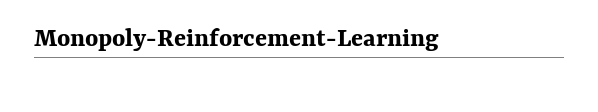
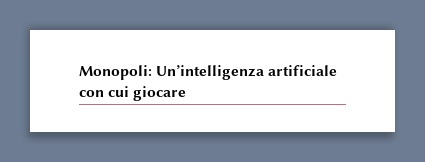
[34,28,439,51] Monopoly-Reinforcement-Learning -> [79,64,338,80] [79,86,187,101] Monopoli: Un’intelligenza artificiale con cui giocare

